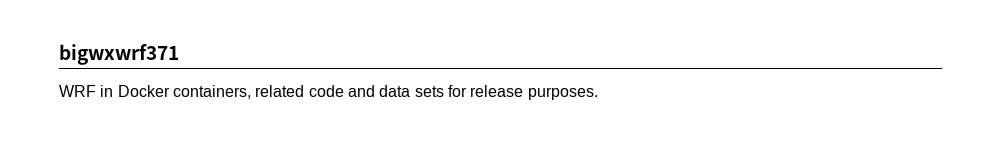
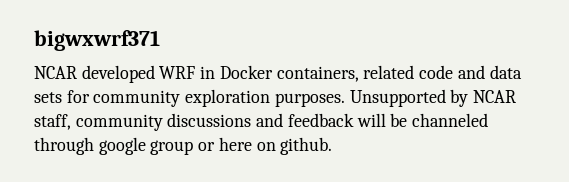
(179, 54) none -> [34,65,155,83] NCAR developed
[470,85,598,100] release purposes. -> [93,89,517,107] [34,113,489,131] [34,137,333,155] community exploration purposes. Unsupported by NCAR staff, community discussions and feedback will be channeled through google group or here on github.

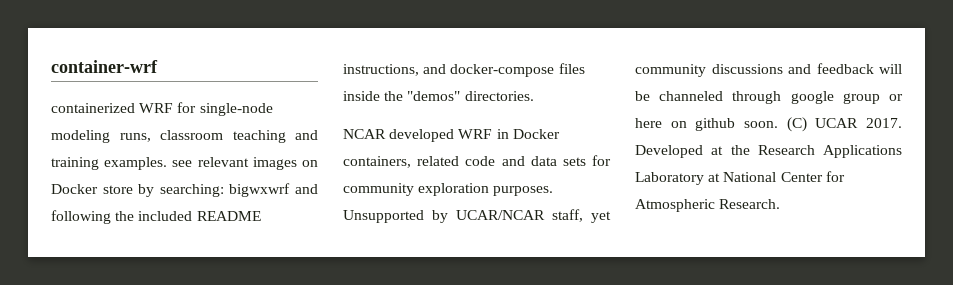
[34,30,160,51] bigwxwrf371 -> [51,60,158,73] [51,102,273,116] [51,130,318,143] [51,157,318,170] [51,183,318,197] [51,210,261,224] [343,63,585,77] [343,91,534,101] container-wrf // containerized WRF for single-node modeling runs, classroom teaching and training examples. see relevant images on Docker store by searching: bigwxwrf and following the included README instructions, and docker-compose files inside the "demos" directories.
[473,90,517,103] [34,114,71,130] NCAR staff, -> [456,209,611,223] UCAR/NCAR staff, yet
[280,137,333,155] github. -> [695,117,902,132] [635,145,902,158] [635,171,845,185] [635,199,781,212] github soon. (C) UCAR 2017. Developed at the Research Applications Laboratory at National Center for Atmospheric Research.

